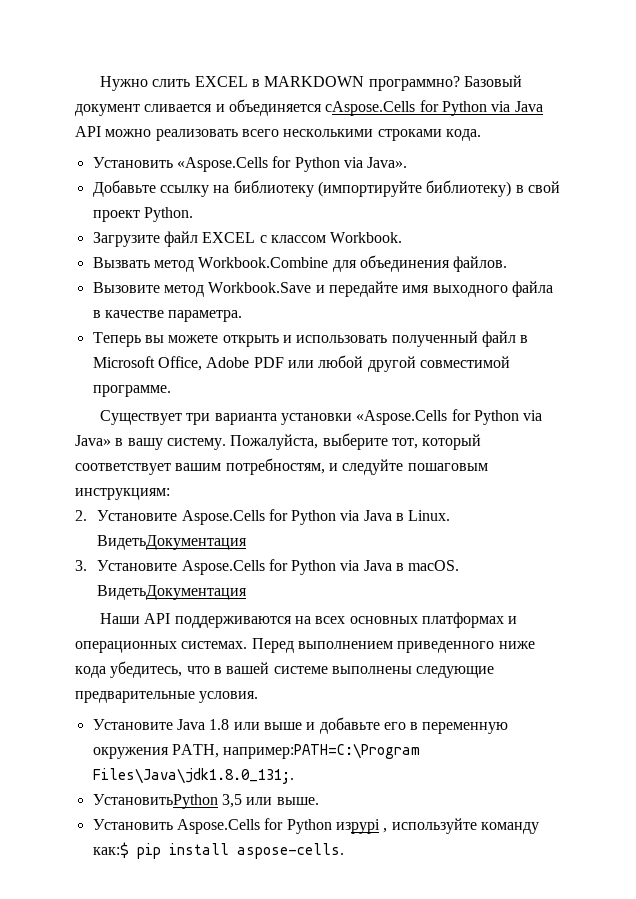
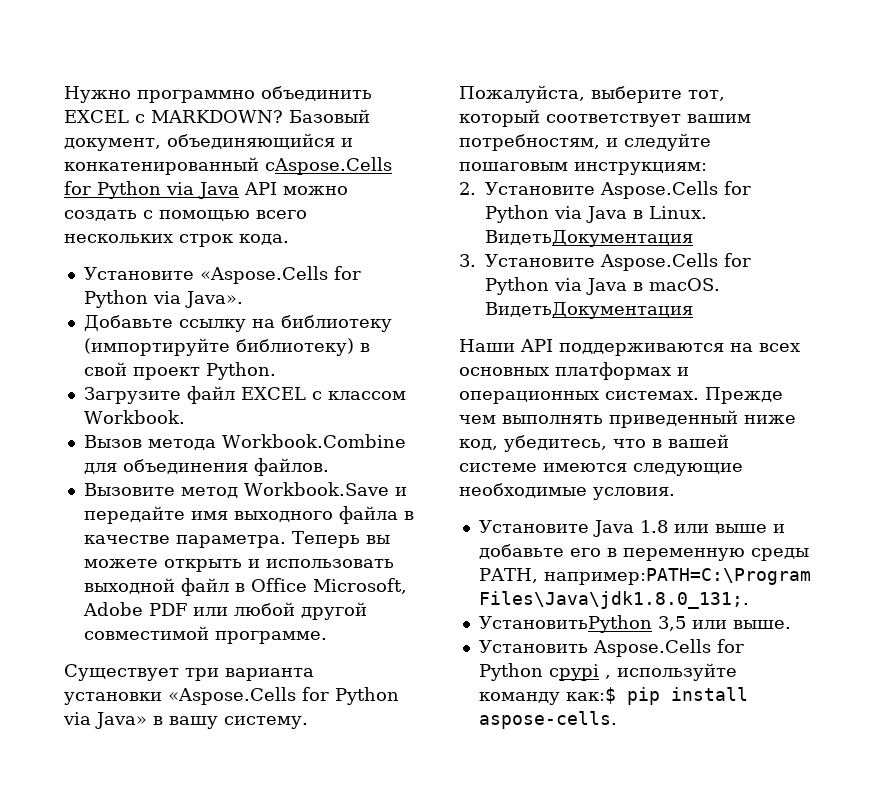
[152,75,522,91] [75,99,322,116] слить EXCEL в MARKDOWN программно? Базовый документ сливается и объединяется -> [137,86,372,103] [64,109,370,123] [64,133,353,151] [64,157,259,175] программно объединить EXCEL с MARKDOWN? Базовый документ, объединяющийся и конкатенированный
[155,129,442,141] реализовать всего несколькими строками -> [64,210,307,221] [64,234,234,247] создать с помощью всего нескольких строк
[92,157,173,168] Установить -> [83,267,194,280] Установите
[92,257,194,272] Вызвать метод -> [83,435,216,450] Вызов метода
(243, 316) // -> (286, 541) none
[391,331,478,347] полученный -> [83,578,175,594] выходной
[92,356,202,371] Microsoft Office, -> [250,578,407,594] Office Microsoft,
[251,638,535,653] [75,666,106,678] Перед выполнением приведенного ниже кода -> [705,387,783,404] [459,410,796,428] [459,439,498,450] Прежде чем выполнять приведенный ниже код,
[331,666,495,678] [75,691,195,703] выполнены следующие предварительные -> [543,463,743,476] [459,483,587,498] имеются следующие необходимые
[92,747,169,759] окружения -> [750,548,809,561] среды
[335,819,380,834] изpypi -> [548,664,599,681] сpypi

